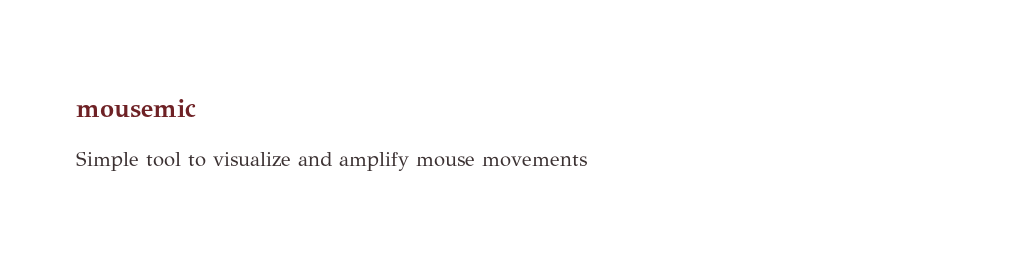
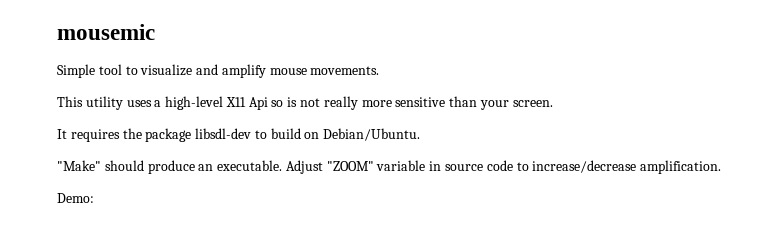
[482,155,587,167] movements -> [310,66,380,75] [57,96,553,110] [57,128,421,142] [57,160,722,174] [57,193,94,203] movements. // This utility uses a high-level X11 Api so is not really more sensitive than your screen. // It requires the package libsdl-dev to build on Debian/Ubuntu. // "Make" should produce an executable. Adjust "ZOOM" variable in source code to increase/decrease amplification. // Demo:

